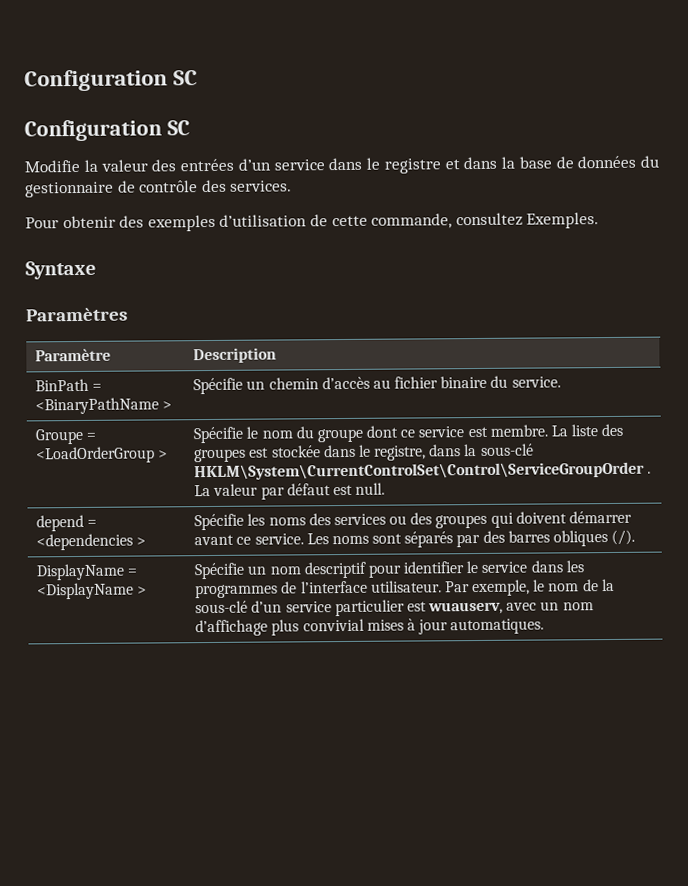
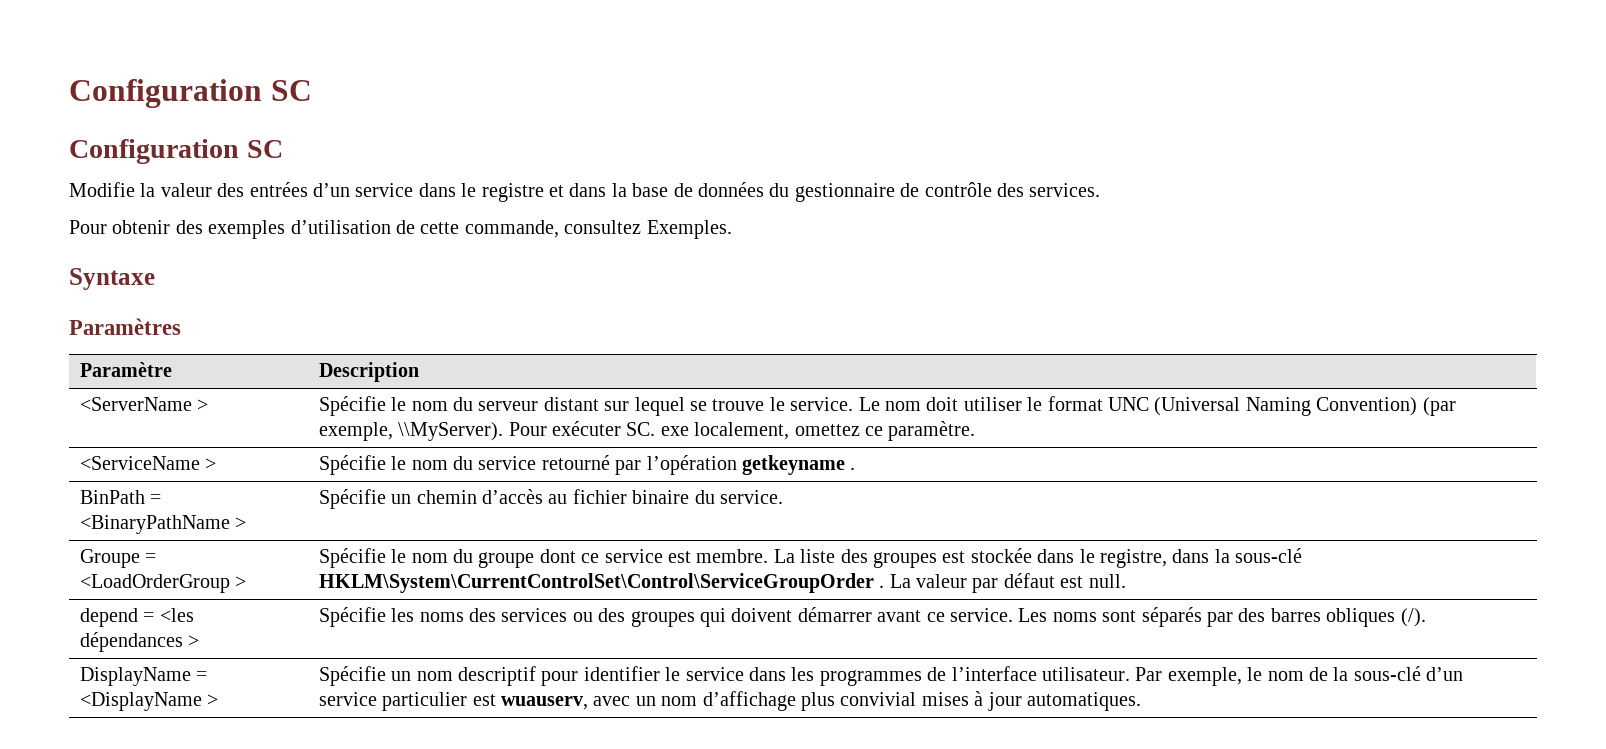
(278, 355) none -> [79,397,209,411] [318,396,1456,416] [318,421,976,441] [79,456,217,470] [318,455,856,475] // <ServerName > | Spécifie le nom du serveur distant sur lequel se trouve le service. Le nom doit utiliser le format UNC (Universal Naming Convention) (par exemple, \\MyServer). Pour exécuter SC. exe localement, omettez ce paramètre. // <ServiceName > | Spécifie le nom du service retourné par l’opération getkeyname .
[36,533,134,551] <dependencies -> [159,608,194,622] [79,632,183,652] <les dépendances

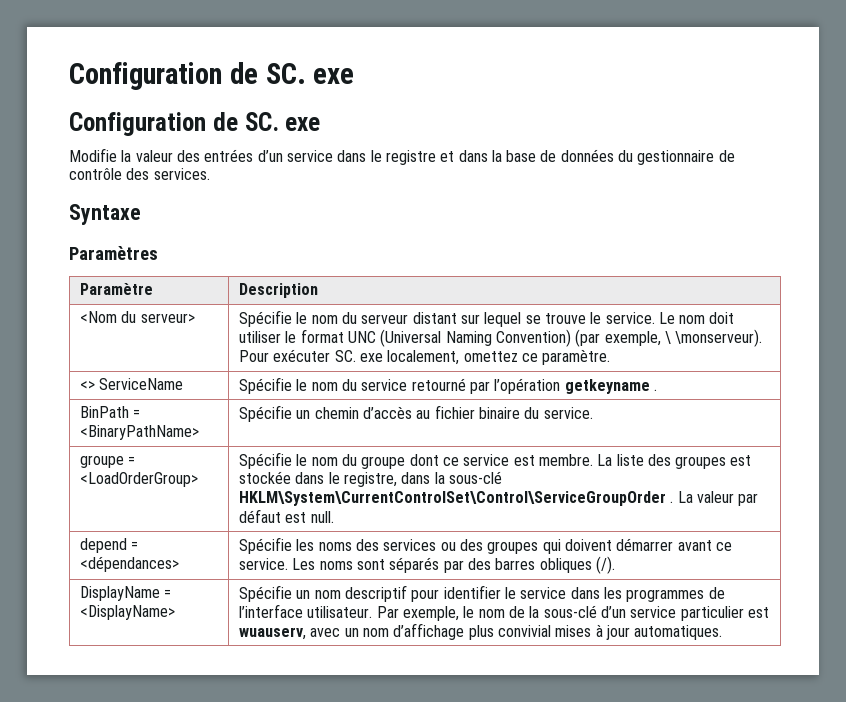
[69,79,312,108] [69,139,283,164] Configuration SC // Configuration SC -> [69,62,355,90] [69,112,321,136] Configuration de SC. exe // Configuration de SC. exe
[69,220,732,239] // Pour obtenir des exemples d’utilisation de cette commande, consultez Exemples. -> (210, 174) none
[79,397,209,411] <ServerName > -> [79,311,195,323] <Nom du serveur>
[398,422,504,441] \\MyServer). -> [664,329,763,347] \ \monserveur).
[79,456,217,470] <ServiceName > -> [79,378,184,390] <> ServiceName
[79,515,247,534] <BinaryPathName > -> [79,425,199,440] <BinaryPathName>
[79,549,157,568] [79,574,247,593] Groupe = <LoadOrderGroup > -> [79,455,136,468] [79,472,198,487] groupe = <LoadOrderGroup>
[159,608,194,622] [79,632,200,652] <les dépendances > -> [79,556,179,572] <dépendances>
[79,692,219,711] <DisplayName > -> [79,605,175,620] <DisplayName>

